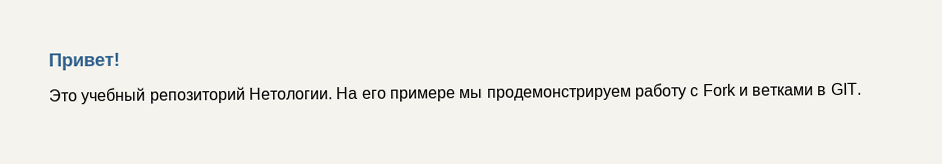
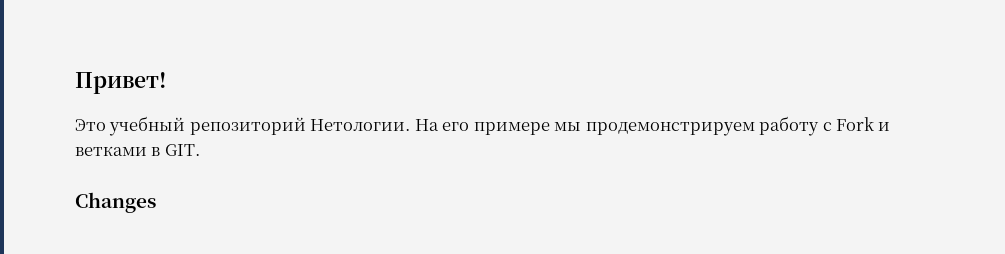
(862, 89) none -> [75,192,156,213] // Changes

